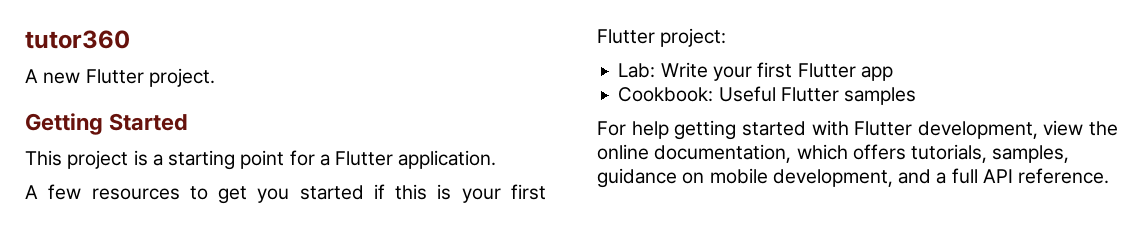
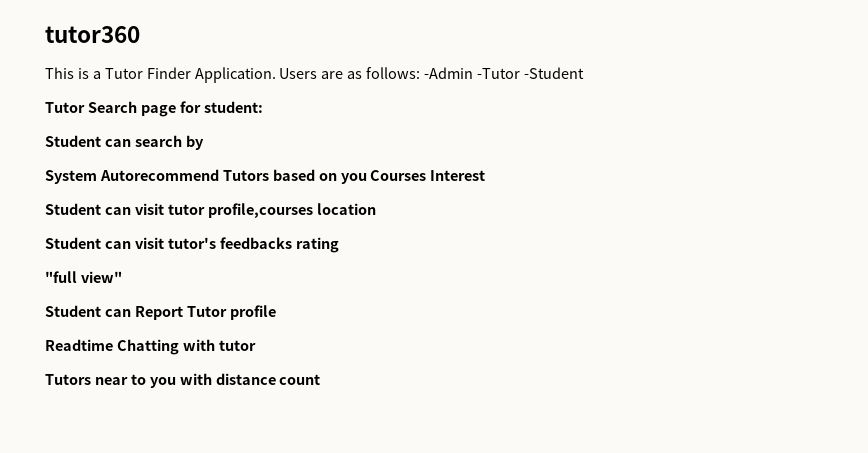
[25,68,215,87] [25,113,189,135] // A new Flutter project. // Getting Started -> (140, 34) none
[67,150,129,169] project -> (74, 73) none
[168,150,497,170] [25,184,546,204] [597,28,727,47] [618,62,893,81] [618,86,917,105] [597,120,1118,140] [597,144,1070,163] [597,168,1110,188] starting point for a Flutter application. // A few resources to get you started if this is your first Flutter project: // Lab: Write your first Flutter app // Cookbook: Useful Flutter samples // For help getting started with Flutter development, view the online documentation, which offers tutorials, samples, guidance on mobile development, and a full API reference. -> [104,67,584,83] [45,101,263,117] [45,135,204,150] [45,169,486,184] [45,203,376,218] [45,237,339,253] [45,271,122,283] [45,305,276,320] [45,339,256,355] [45,373,321,388] Tutor Finder Application. Users are as follows: -Admin -Tutor -Student // Tutor Search page for student: // Student can search by // System Autorecommend Tutors based on you Courses Interest // Student can visit tutor profile,courses location // Student can visit tutor's feedbacks rating // "full view" // Student can Report Tutor profile // Readtime Chatting with tutor // Tutors near to you with distance count

